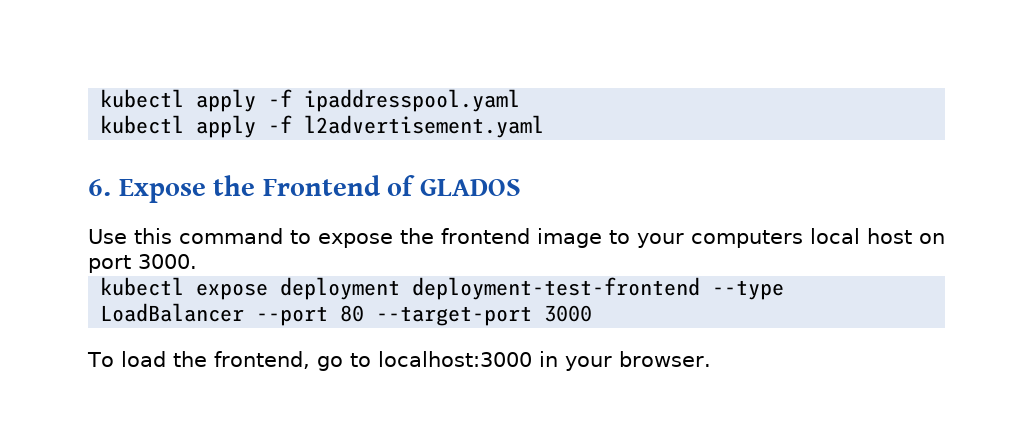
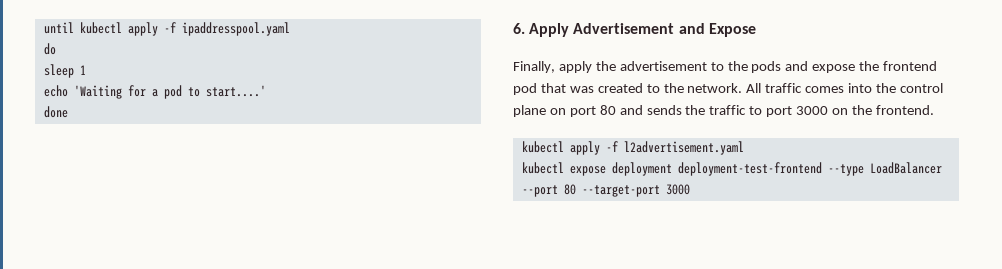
(100, 98) none -> [43,22,74,34] until
[100,115,545,138] [88,175,521,203] [88,228,945,248] [88,254,197,273] kubectl apply -f l2advertisement.yaml // 6. Expose the Frontend of GLADOS // Use this command to expose the frontend image to your computers local host on port 3000. -> [43,43,56,55] [43,64,86,78] [43,85,266,99] [43,106,68,118] [513,23,756,37] [513,61,938,73] [513,83,943,95] [513,105,934,117] [521,141,744,155] do // sleep 1 // echo 'Waiting for a pod to start....' // done // 6. Apply Advertisement and Expose // Finally, apply the advertisement to the pods and expose the frontend pod that was created to the network. All traffic comes into the control plane on port 80 and sends the traffic to port 3000 on the frontend. // kubectl apply -f l2advertisement.yaml
[87,351,711,371] // To load the frontend, go to localhost:3000 in your browser. -> (690, 189) none

